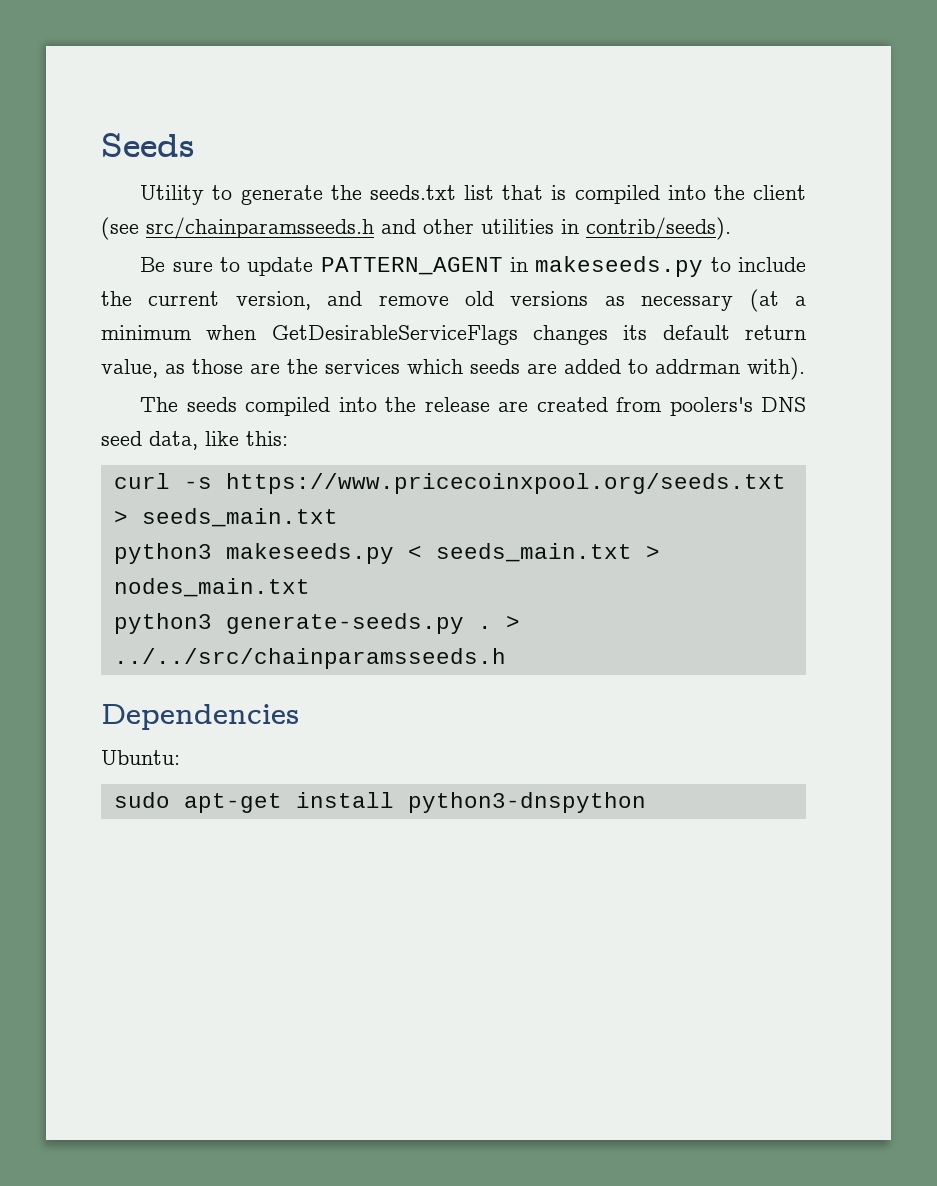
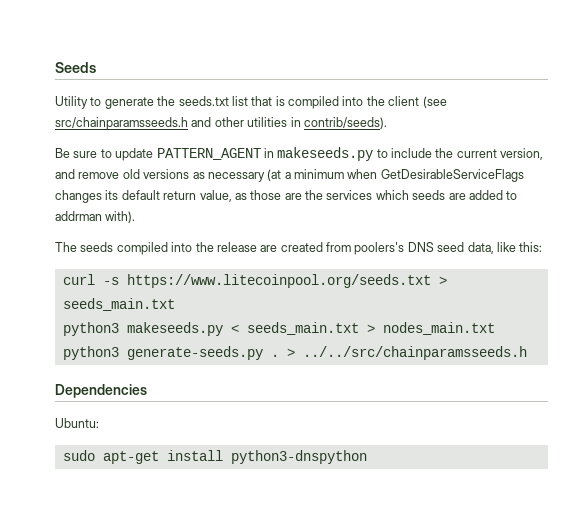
[225,473,786,494] https://www.pricecoinxpool.org/seeds.txt -> [126,274,431,288] https://www.litecoinpool.org/seeds.txt

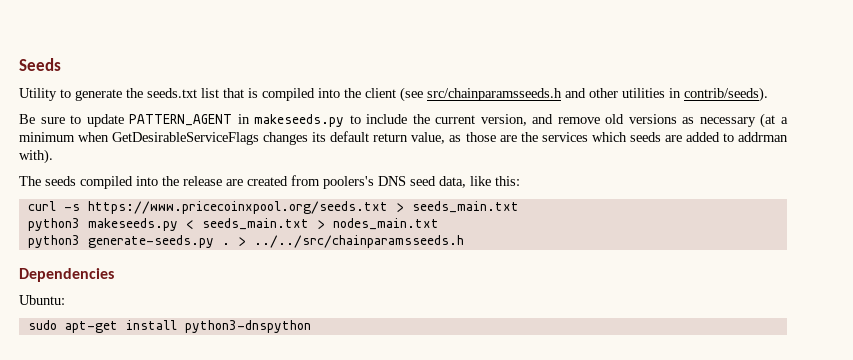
[126,274,431,288] https://www.litecoinpool.org/seeds.txt -> [87,201,388,214] https://www.pricecoinxpool.org/seeds.txt

